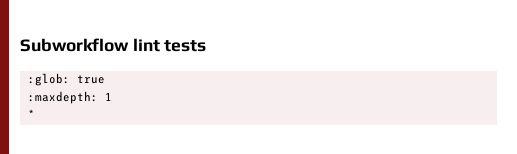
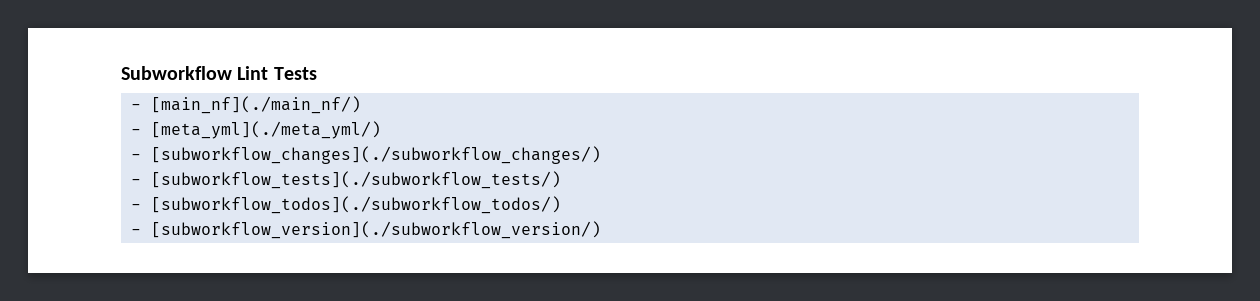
[132,38,207,52] [27,73,105,86] [27,91,112,104] [27,109,35,119] lint tests // :glob: true // :maxdepth: 1 // * -> [237,66,317,80] [131,96,362,114] [131,121,382,139] [131,146,602,164] [131,171,562,189] [131,196,562,214] [131,221,602,239] Lint Tests // - [main_nf](./main_nf/) // - [meta_yml](./meta_yml/) // - [subworkflow_changes](./subworkflow_changes/) // - [subworkflow_tests](./subworkflow_tests/) // - [subworkflow_todos](./subworkflow_todos/) // - [subworkflow_version](./subworkflow_version/)

